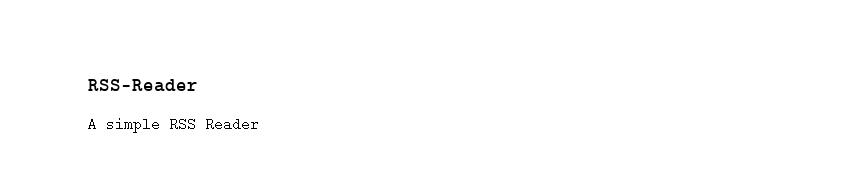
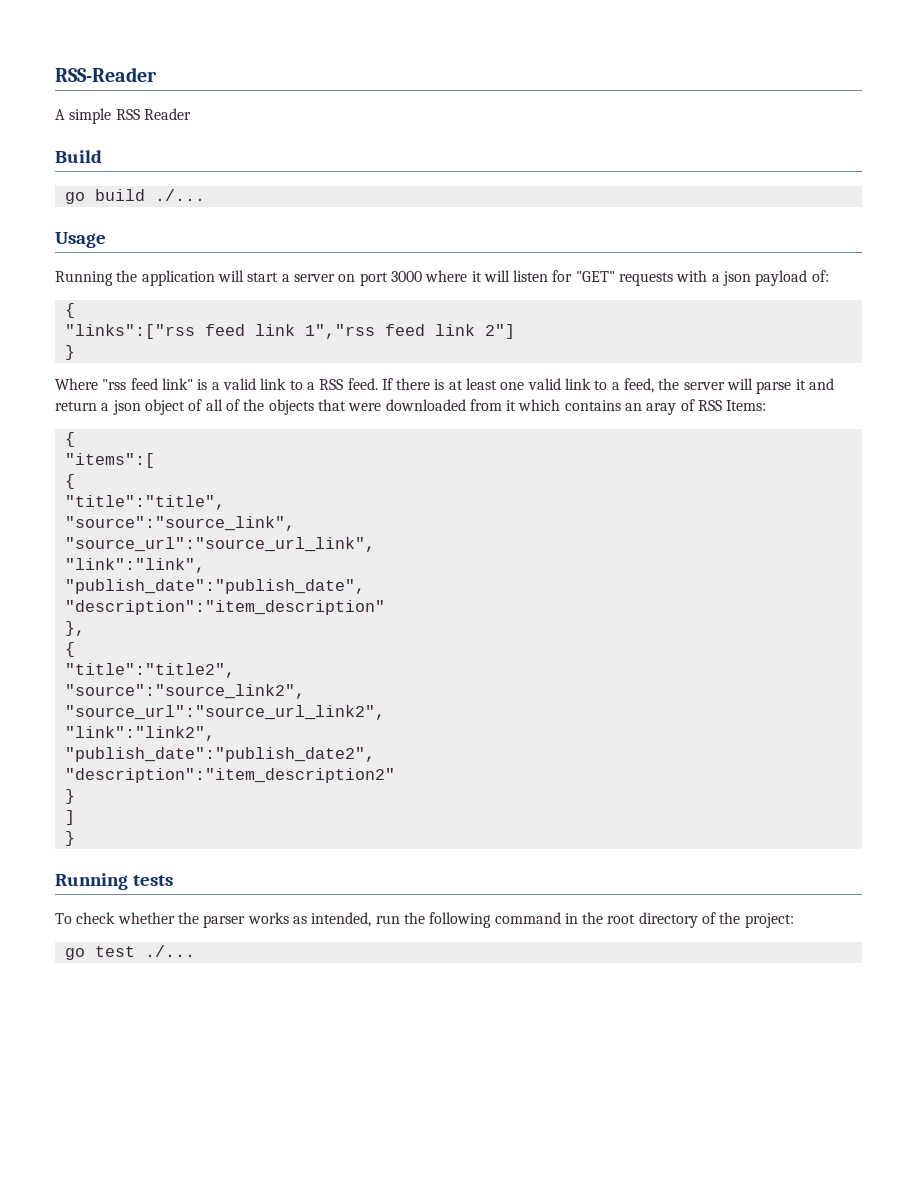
(259, 124) none -> [55,150,102,163] [64,189,205,204] [55,232,106,248] [55,270,829,286] [64,303,75,318] [64,324,515,339] [64,345,75,360] [55,378,834,394] [55,399,767,415] [64,432,75,447] [64,453,155,468] [64,474,75,489] [64,495,225,510] [64,516,295,531] [64,537,375,552] [64,558,205,573] [64,579,365,594] [64,600,385,615] [64,621,85,636] [64,642,75,657] [64,663,235,678] [64,684,305,699] [64,705,385,720] [64,726,215,741] [64,747,375,762] [64,768,395,783] [64,789,75,804] [64,810,75,825] [64,831,75,846] [55,873,173,890] [55,912,794,928] [64,945,195,960] // Build // go build ./... // Usage // Running the application will start a server on port 3000 where it will listen for "GET" requests with a json payload of: // { // "links":["rss feed link 1","rss feed link 2"] // } // Where "rss feed link" is a valid link to a RSS feed. If there is at least one valid link to a feed, the server will parse it and return a json object of all of the objects that were downloaded from it which contains an aray of RSS Items: // { // "items":[ // { // "title":"title", // "source":"source_link", // "source_url":"source_url_link", // "link":"link", // "publish_date":"publish_date", // "description":"item_description" // }, // { // "title":"title2", // "source":"source_link2", // "source_url":"source_url_link2", // "link":"link2", // "publish_date":"publish_date2", // "description":"item_description2" // } // ] // } // Running tests // To check whether the parser works as intended, run the following command in the root directory of the project: // go test ./...

